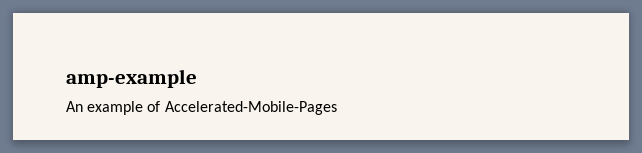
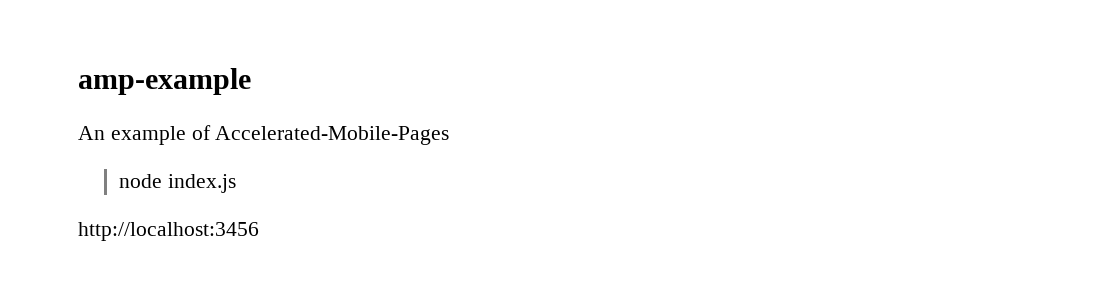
(337, 108) none -> [118,174,236,193] [78,222,259,241] // node index.js // http://localhost:3456

